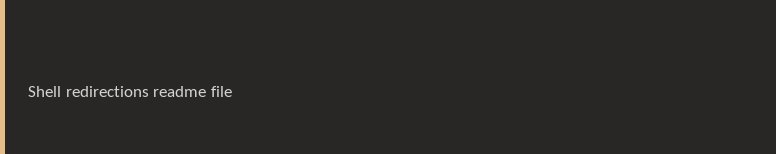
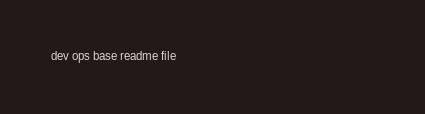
[28,86,149,97] Shell redirections -> [51,51,118,63] dev ops base

